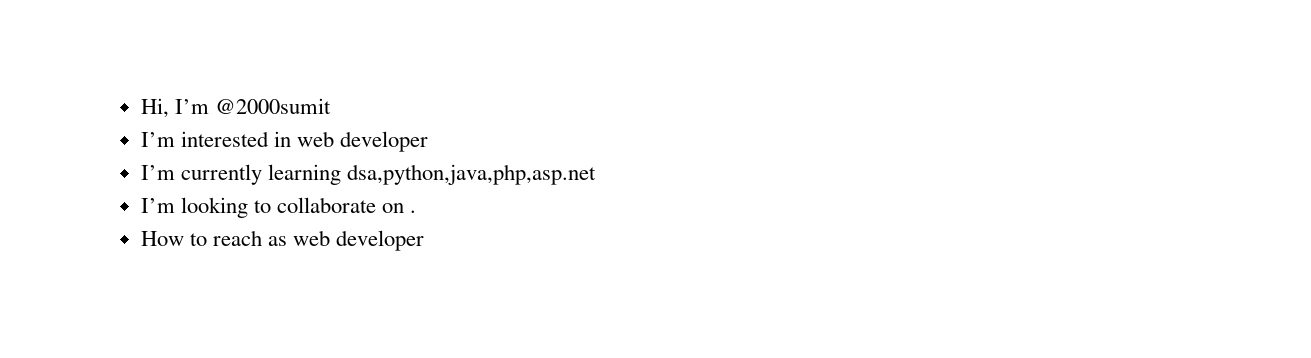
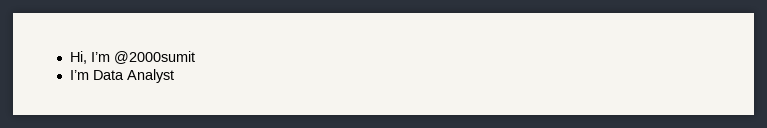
[180,131,429,152] [140,164,596,185] [140,197,417,218] [140,230,425,251] interested in web developer // I’m currently learning dsa,python,java,php,asp.net // I’m looking to collaborate on . // How to reach as web developer -> [92,69,174,83] Data Analyst

